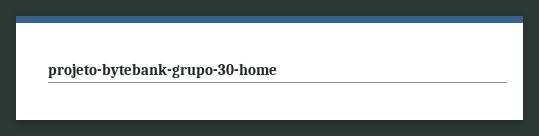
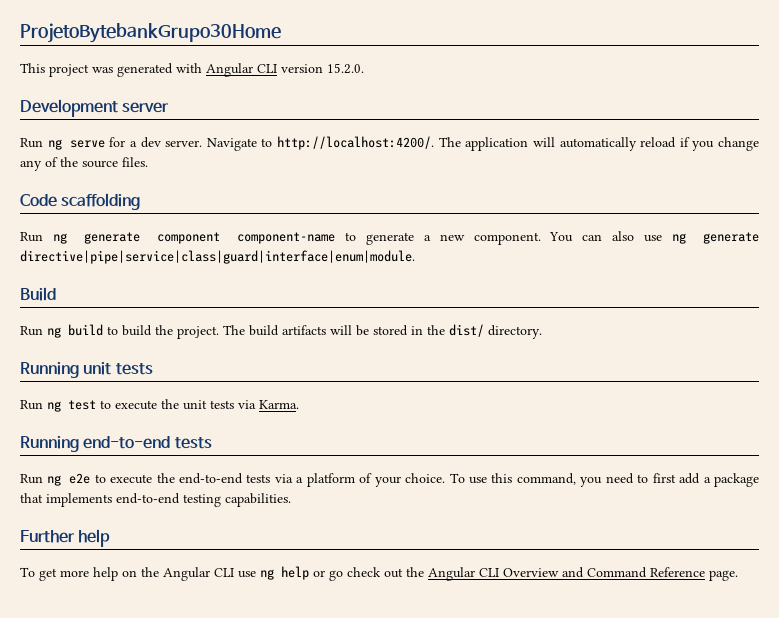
[48,63,277,78] projeto-bytebank-grupo-30-home -> [20,23,281,43] [20,63,364,77] [20,99,170,117] [20,136,760,151] [20,157,148,171] [20,193,141,210] [20,231,760,245] [20,250,415,264] [20,287,56,301] [20,324,542,339] [20,362,153,378] [20,399,299,412] [20,436,212,452] [20,473,760,487] [20,493,291,507] [20,529,111,547] [20,566,738,581] ProjetoBytebankGrupo30Home // This project was generated with Angular CLI version 15.2.0. // Development server // Run ng serve for a dev server. Navigate to http://localhost:4200/. The application will automatically reload if you change any of the source files. // Code scaffolding // Run ng generate component component-name to generate a new component. You can also use ng generate directive|pipe|service|class|guard|interface|enum|module. // Build // Run ng build to build the project. The build artifacts will be stored in the dist/ directory. // Running unit tests // Run ng test to execute the unit tests via Karma. // Running end-to-end tests // Run ng e2e to execute the end-to-end tests via a platform of your choice. To use this command, you need to first add a package that implements end-to-end testing capabilities. // Further help // To get more help on the Angular CLI use ng help or go check out the Angular CLI Overview and Command Reference page.

